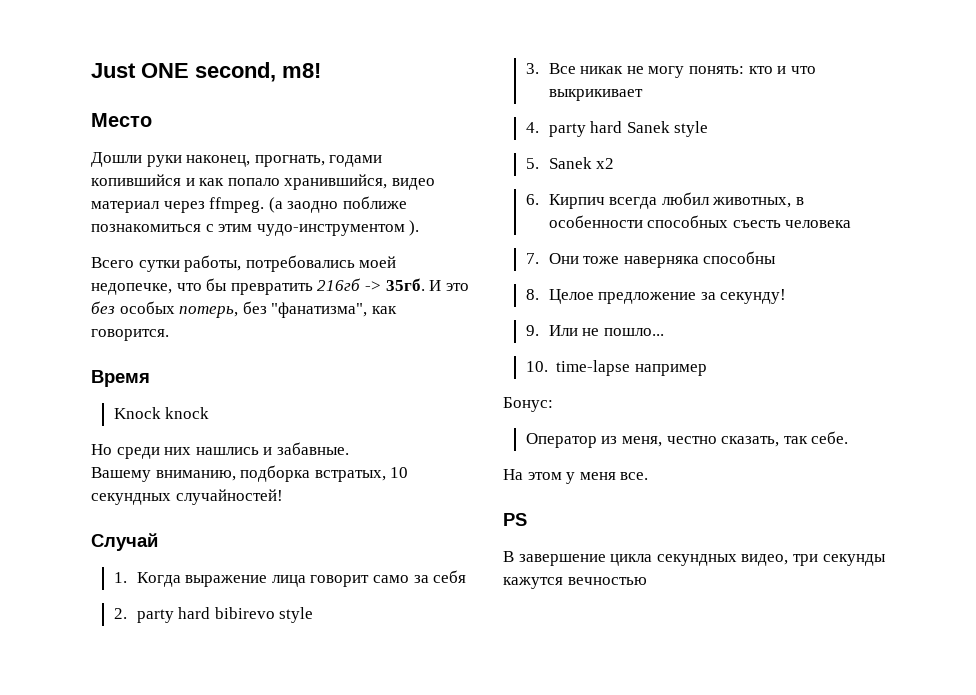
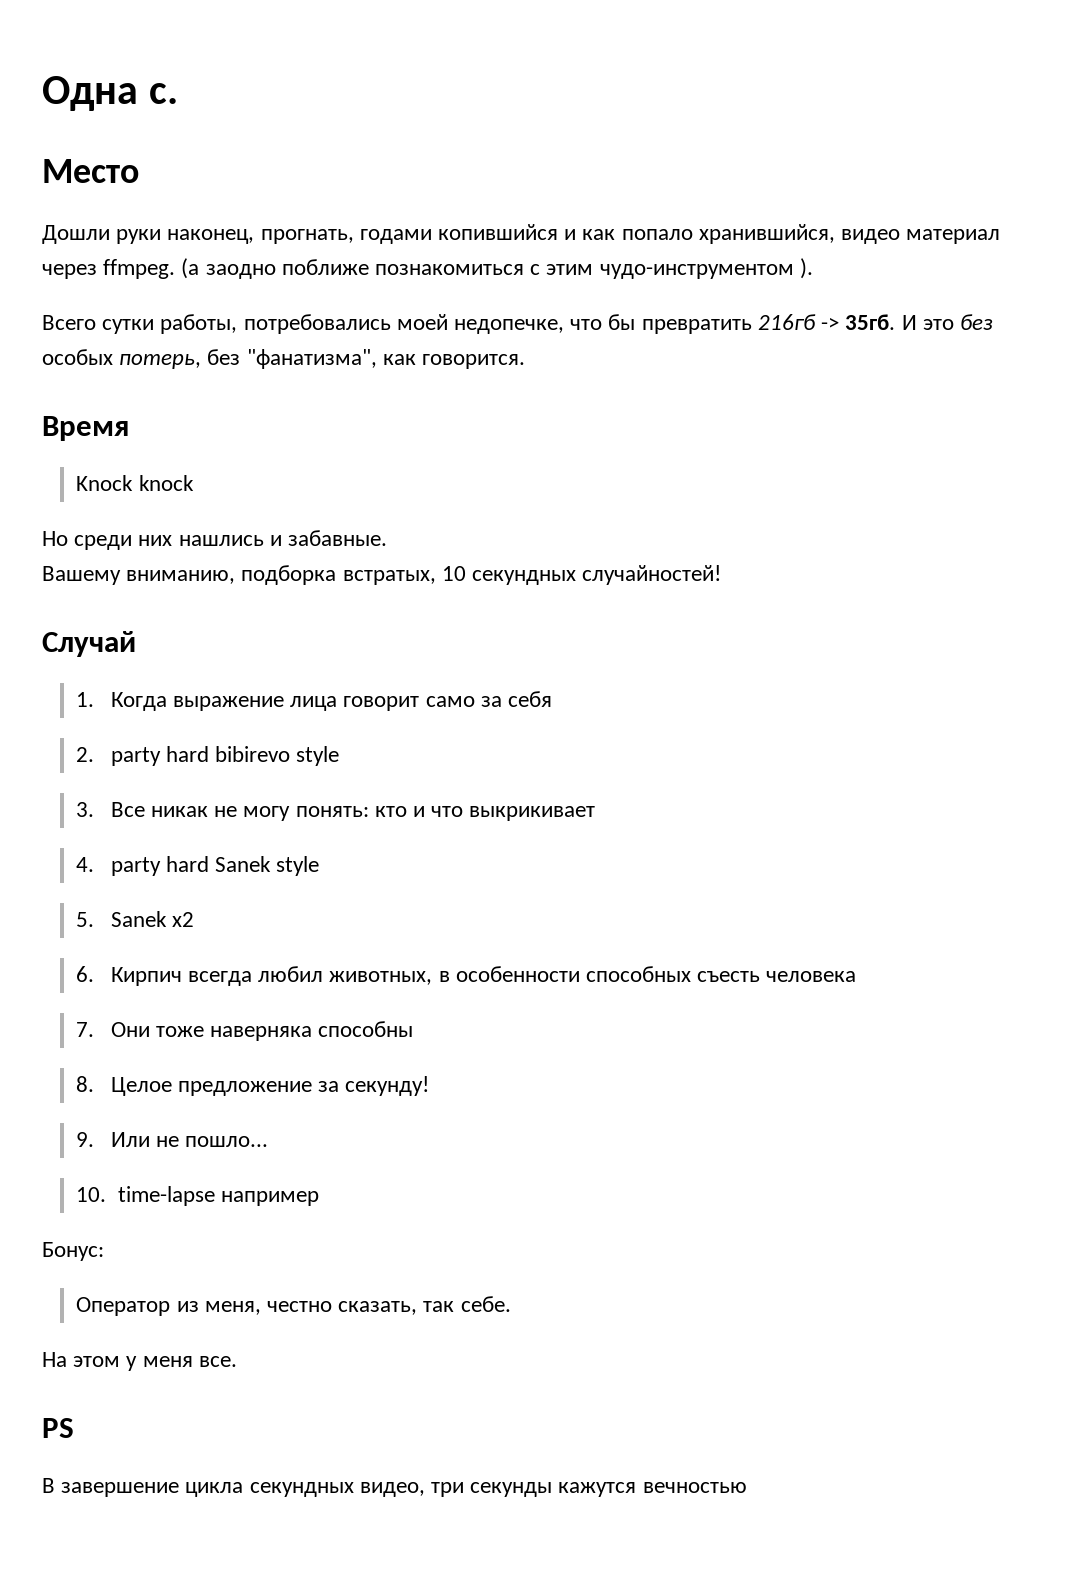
[91,62,321,82] Just ONE second, m8! -> [42,76,179,111] Одна с.

